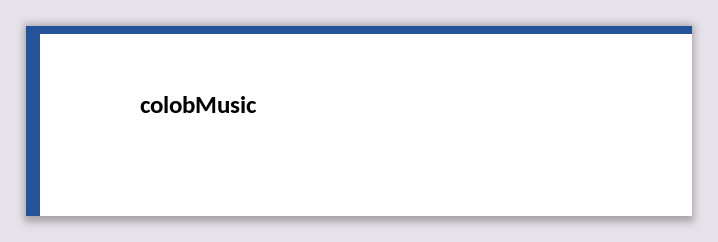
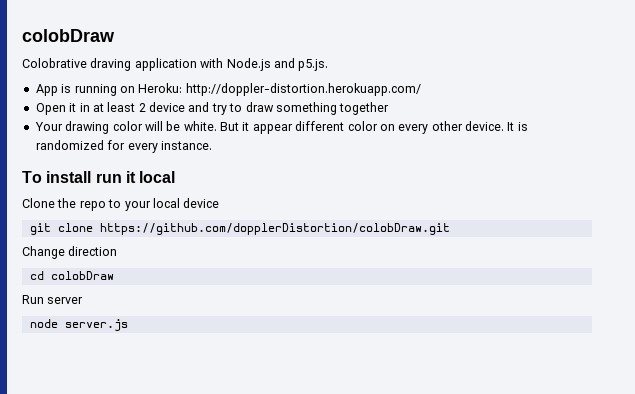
[140,96,257,113] colobMusic -> [22,29,115,42] [22,58,329,71] [35,83,421,96] [35,102,390,115] [34,121,528,134] [35,140,212,153] [22,171,176,183] [22,198,220,211] [29,223,450,235] [22,246,118,259] [29,271,114,280] [22,295,84,304] [29,319,128,331] colobDraw // Colobrative draving application with Node.js and p5.js. // App is running on Heroku: http://doppler-distortion.herokuapp.com/ // Open it in at least 2 device and try to draw something together // Your drawing color will be white. But it appear different color on every other device. It is randomized for every instance. // To install run it local // Clone the repo to your local device // git clone https://github.com/dopplerDistortion/colobDraw.git // Change direction // cd colobDraw // Run server // node server.js

